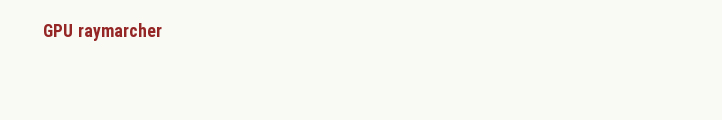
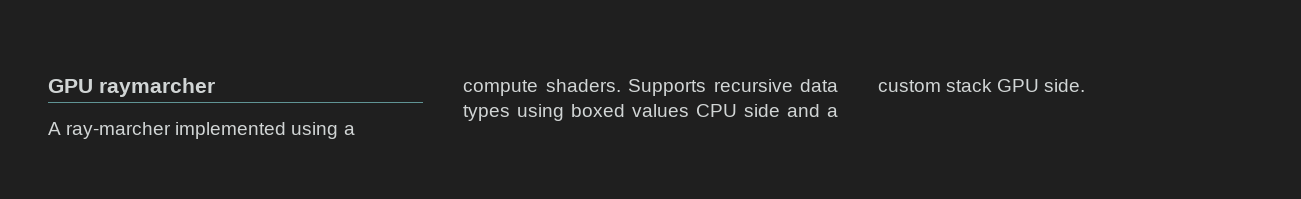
(162, 32) none -> [48,122,355,139] [463,79,838,96] [463,104,838,121] [878,79,1086,92] // A ray-marcher implemented using a compute shaders. Supports recursive data types using boxed values CPU side and a custom stack GPU side.

